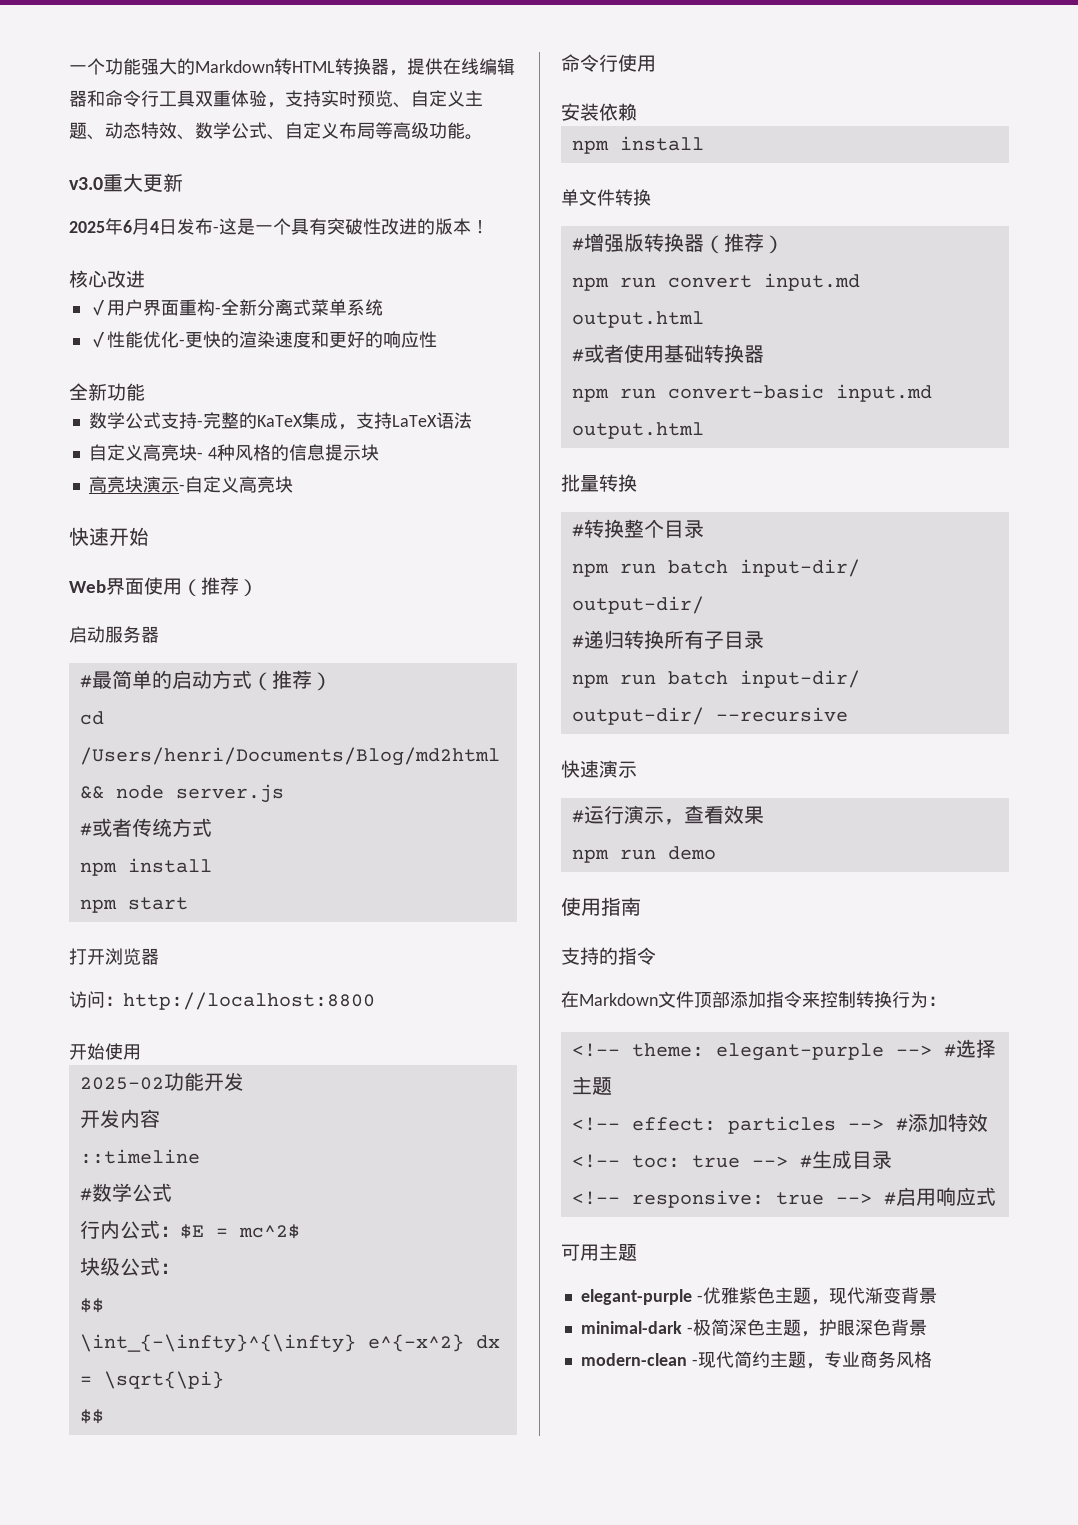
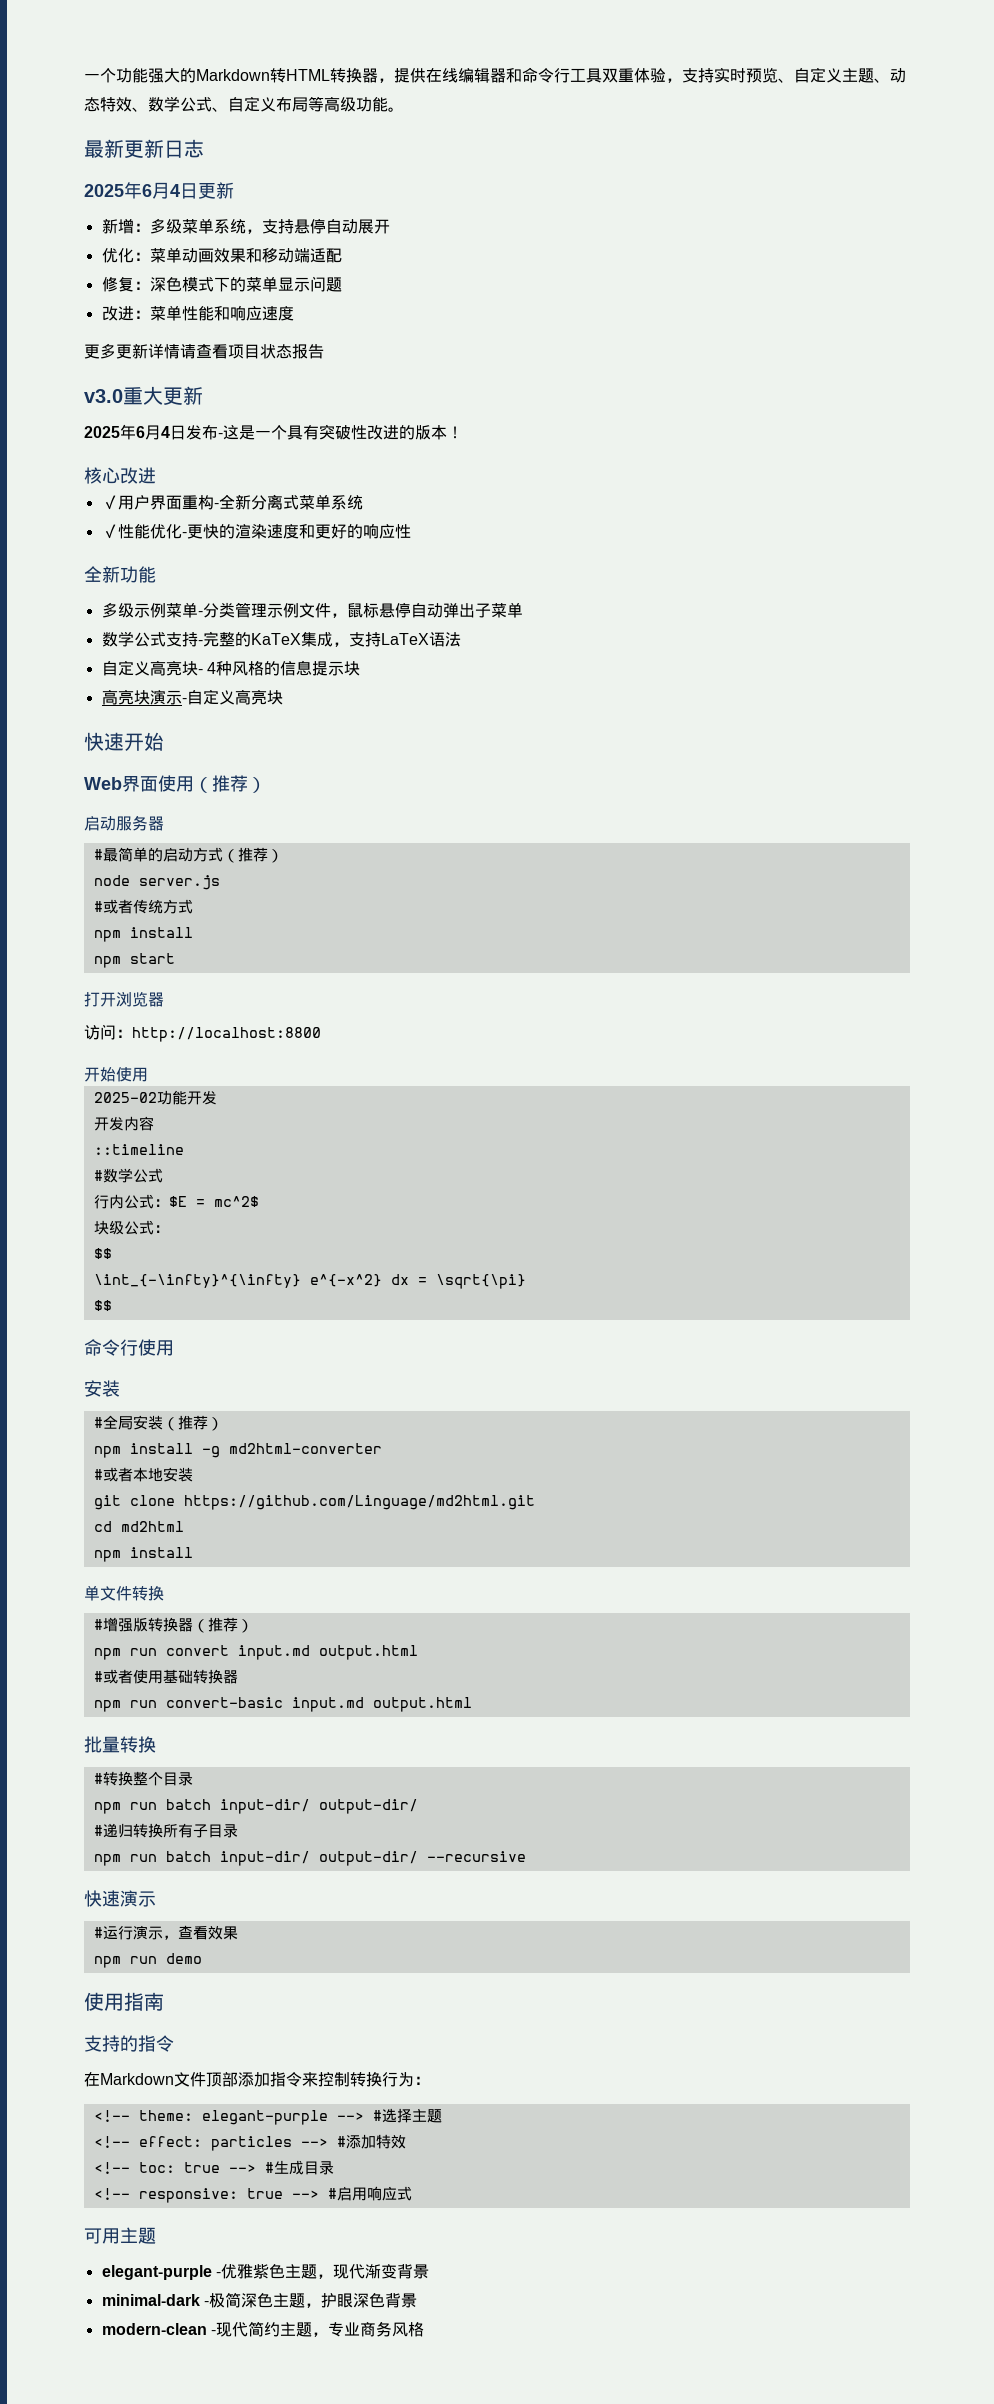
(483, 137) none -> [84,139,204,158] [84,182,234,199] [101,218,390,234] [101,247,342,263] [101,276,342,292] [101,305,294,321] [84,343,324,359] // 最新更新日志 // 2025年6月4日更新 // 新增：多级菜单系统，支持悬停自动展开 // 优化：菜单动画效果和移动端适配 // 修复：深色模式下的菜单显示问题 // 改进：菜单性能和响应速度 // 更多更新详情请查看项目状态报告
(145, 392) none -> [101,602,523,618] // 多级示例菜单-分类管理示例文件，鼠标悬停自动弹出子菜单
[79,711,104,725] [79,747,500,766] [79,786,104,799] cd /Users/henri/Documents/Blog/md2html && -> (283, 856) none
[599,103,637,121] 依赖 -> [93,1415,223,1431] [93,1443,382,1458] [93,1467,193,1482] [93,1495,535,1510] [93,1521,184,1532] // #全局安装（推荐） // npm install -g md2html-converter // #或者本地安装 // git clone https://github.com/Linguage/md2html.git // cd md2html

